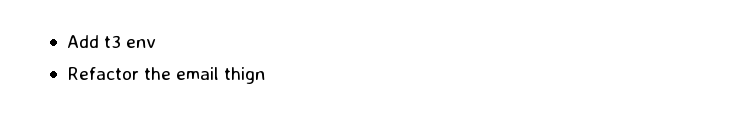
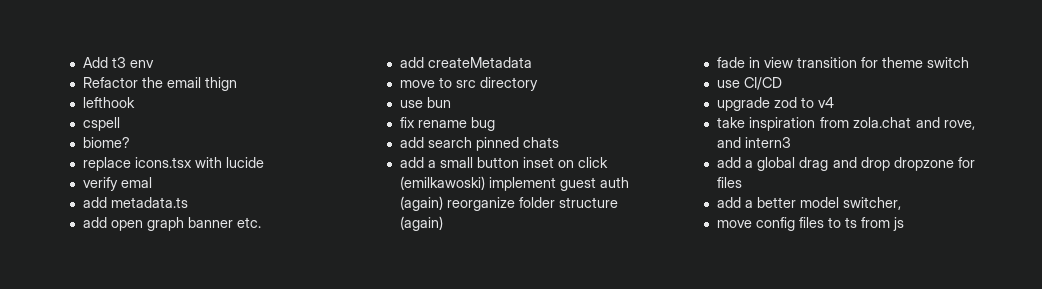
(266, 75) none -> [82,97,135,108] [82,117,120,131] [82,137,130,148] [82,157,264,171] [82,177,152,191] [82,197,188,208] [82,217,261,231] [399,57,532,68] [399,77,538,91] [399,97,451,108] [399,117,495,131] [399,137,559,151] [399,157,608,168] [399,176,629,191] [399,196,618,211] [399,216,443,231] [716,57,969,68] [716,77,782,90] [716,97,834,111] [716,117,975,131] [716,137,791,148] [716,157,975,171] [716,177,742,188] [716,197,901,210] [716,217,904,231] // lefthook // cspell // biome? // replace icons.tsx with lucide // verify emal // add metadata.ts // add open graph banner etc. // add createMetadata // move to src directory // use bun // fix rename bug // add search pinned chats // add a small button inset on click (emilkawoski) implement guest auth (again) reorganize folder structure (again) // fade in view transition for theme switch // use CI/CD // upgrade zod to v4 // take inspiration from zola.chat and rove, and intern3 // add a global drag and drop dropzone for files // add a better model switcher, // move config files to ts from js

